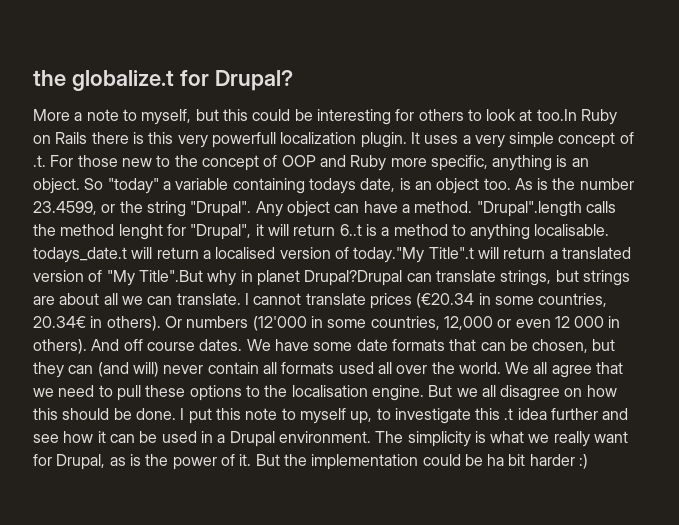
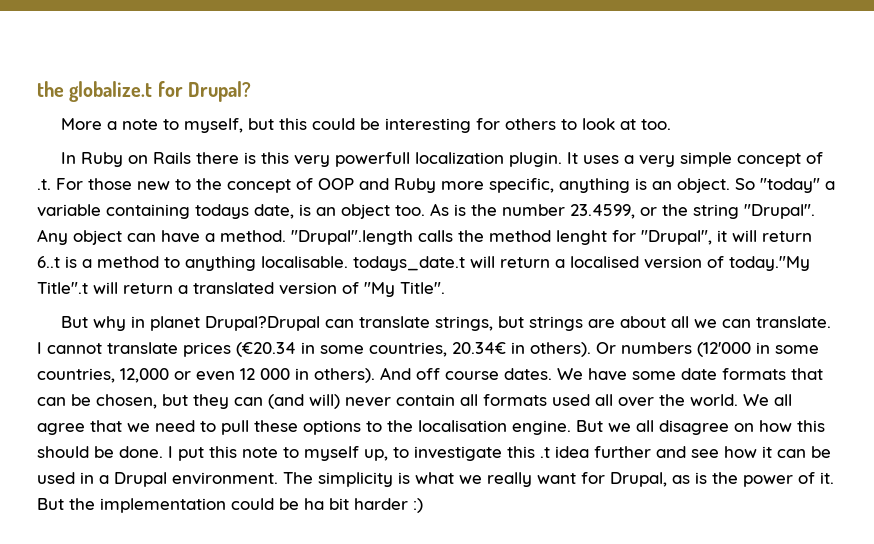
[536,109,577,121] too.In -> [640,119,671,130] [60,152,76,164] too. // In
[138,270,203,282] Title".But -> [400,282,445,294] [60,316,88,328] Title". // But

